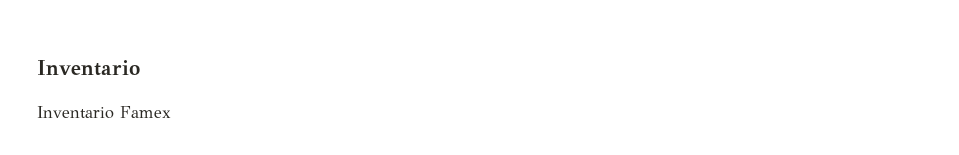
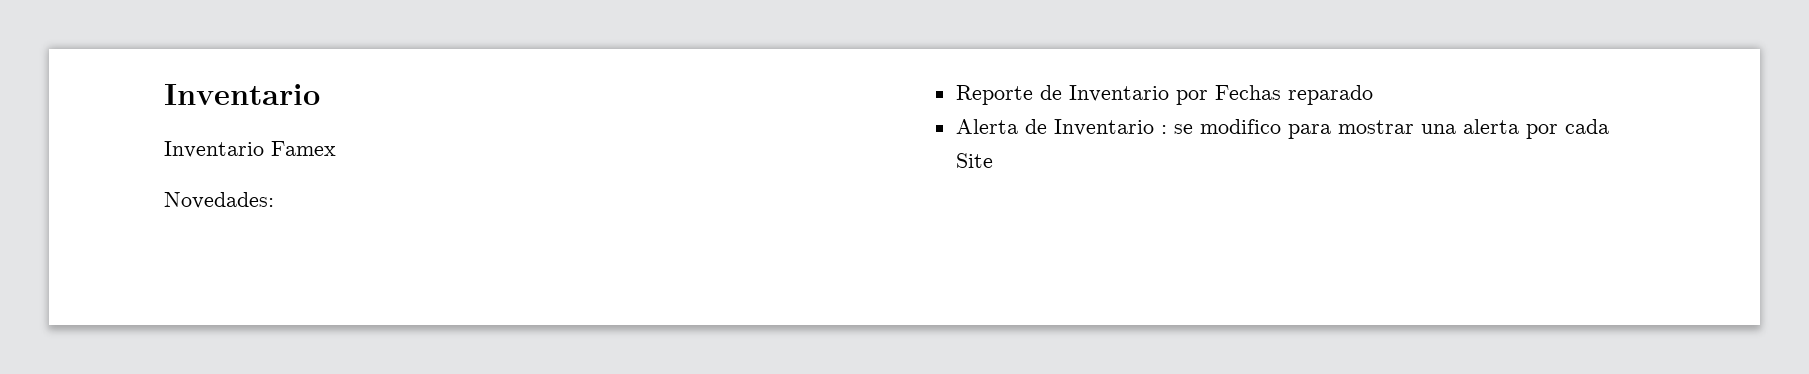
(171, 112) none -> [164,192,274,209] [955,85,1373,105] [955,119,1609,139] [955,153,993,168] // Novedades: // Reporte de Inventario por Fechas reparado // Alerta de Inventario : se modifico para mostrar una alerta por cada Site

